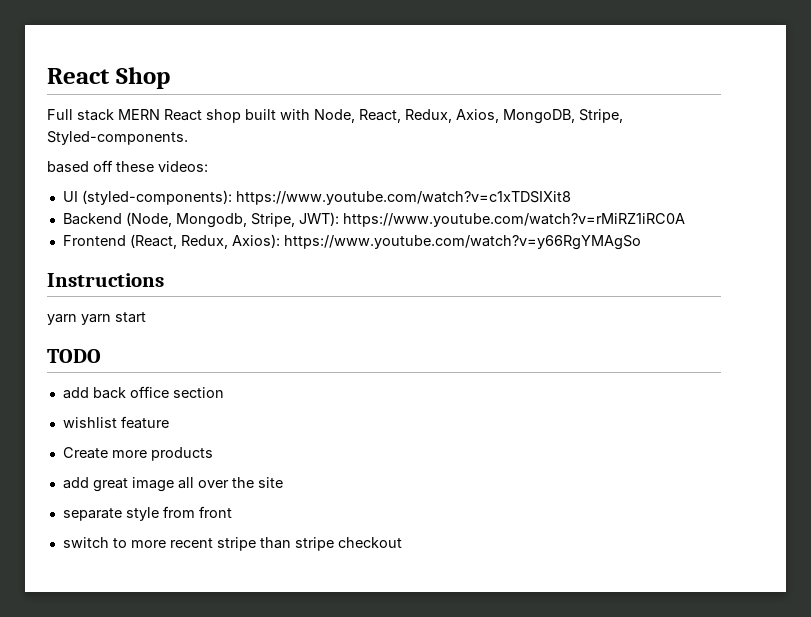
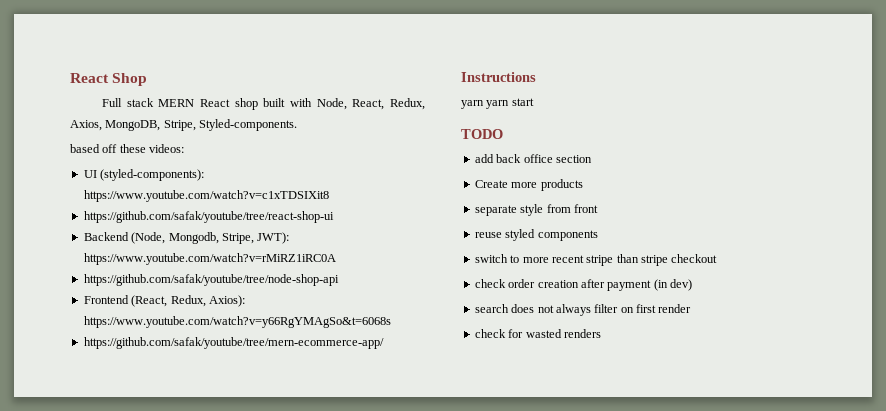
(571, 198) none -> [83,211,334,223] // https://github.com/safak/youtube/tree/react-shop-ui
(685, 220) none -> [83,274,339,286] // https://github.com/safak/youtube/tree/node-shop-api
[283,235,641,250] https://www.youtube.com/watch?v=y66RgYMAgSo -> [83,316,391,328] [83,337,384,349] https://www.youtube.com/watch?v=y66RgYMAgSo&t=6068s // https://github.com/safak/youtube/tree/mern-ecommerce-app/
[62,416,169,429] // wishlist feature -> (592, 159) none
[62,477,283,492] // add great image all over the site -> (583, 185) none
(232, 512) none -> [474,229,598,241] // reuse styled components
(402, 542) none -> [474,279,692,291] [474,304,692,316] [474,329,601,338] // check order creation after payment (in dev) // search does not always filter on first render // check for wasted renders

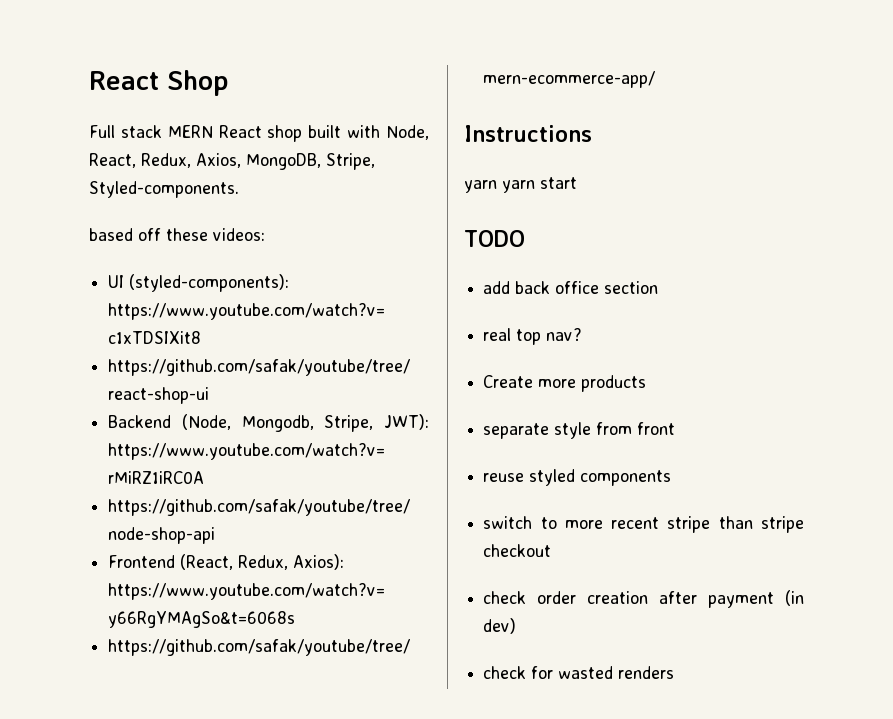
(592, 159) none -> [483,328,583,345] // real top nav?
[474,304,692,316] // search does not always filter on first render -> (517, 626) none

